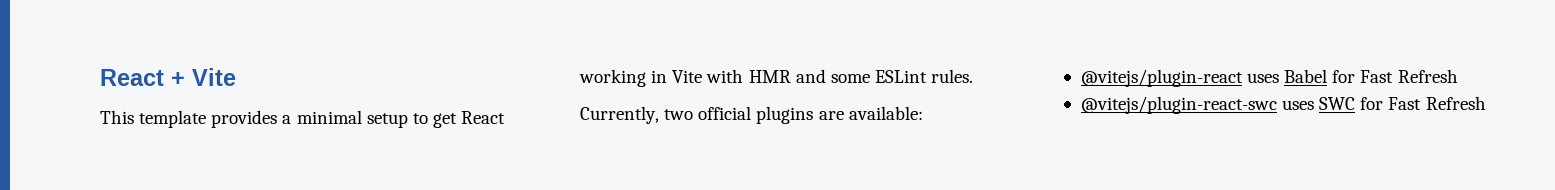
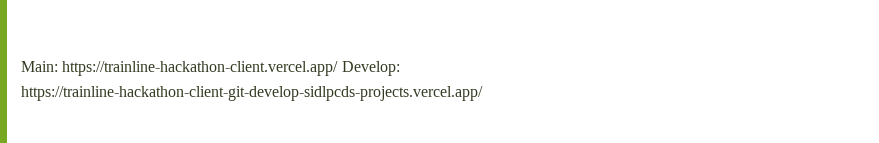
[100,68,236,86] [100,110,506,128] [579,69,974,87] [580,106,923,124] [1080,69,1458,87] [1080,96,1486,114] React + Vite // This template provides a minimal setup to get React working in Vite with HMR and some ESLint rules. // Currently, two official plugins are available: // @vitejs/plugin-react uses Babel for Fast Refresh // @vitejs/plugin-react-swc uses SWC for Fast Refresh -> [21,61,400,76] [21,86,483,101] Main: https://trainline-hackathon-client.vercel.app/ Develop: https://trainline-hackathon-client-git-develop-sidlpcds-projects.vercel.app/

